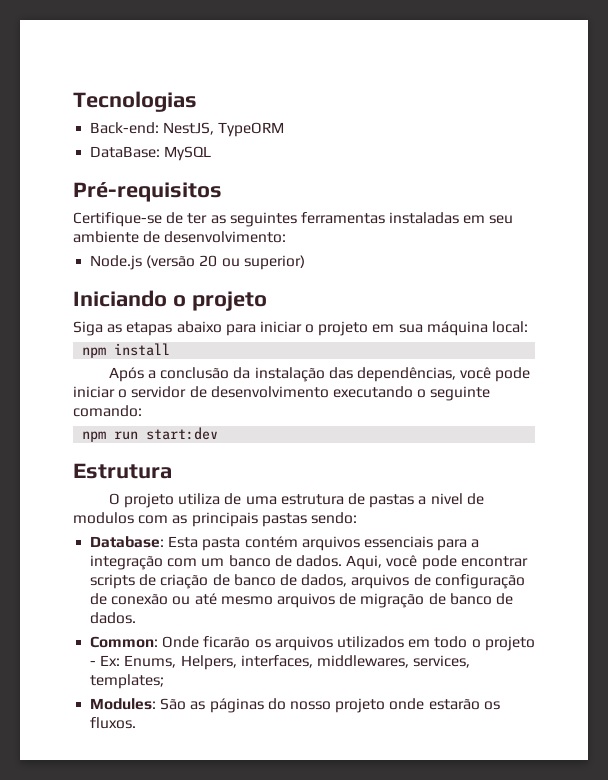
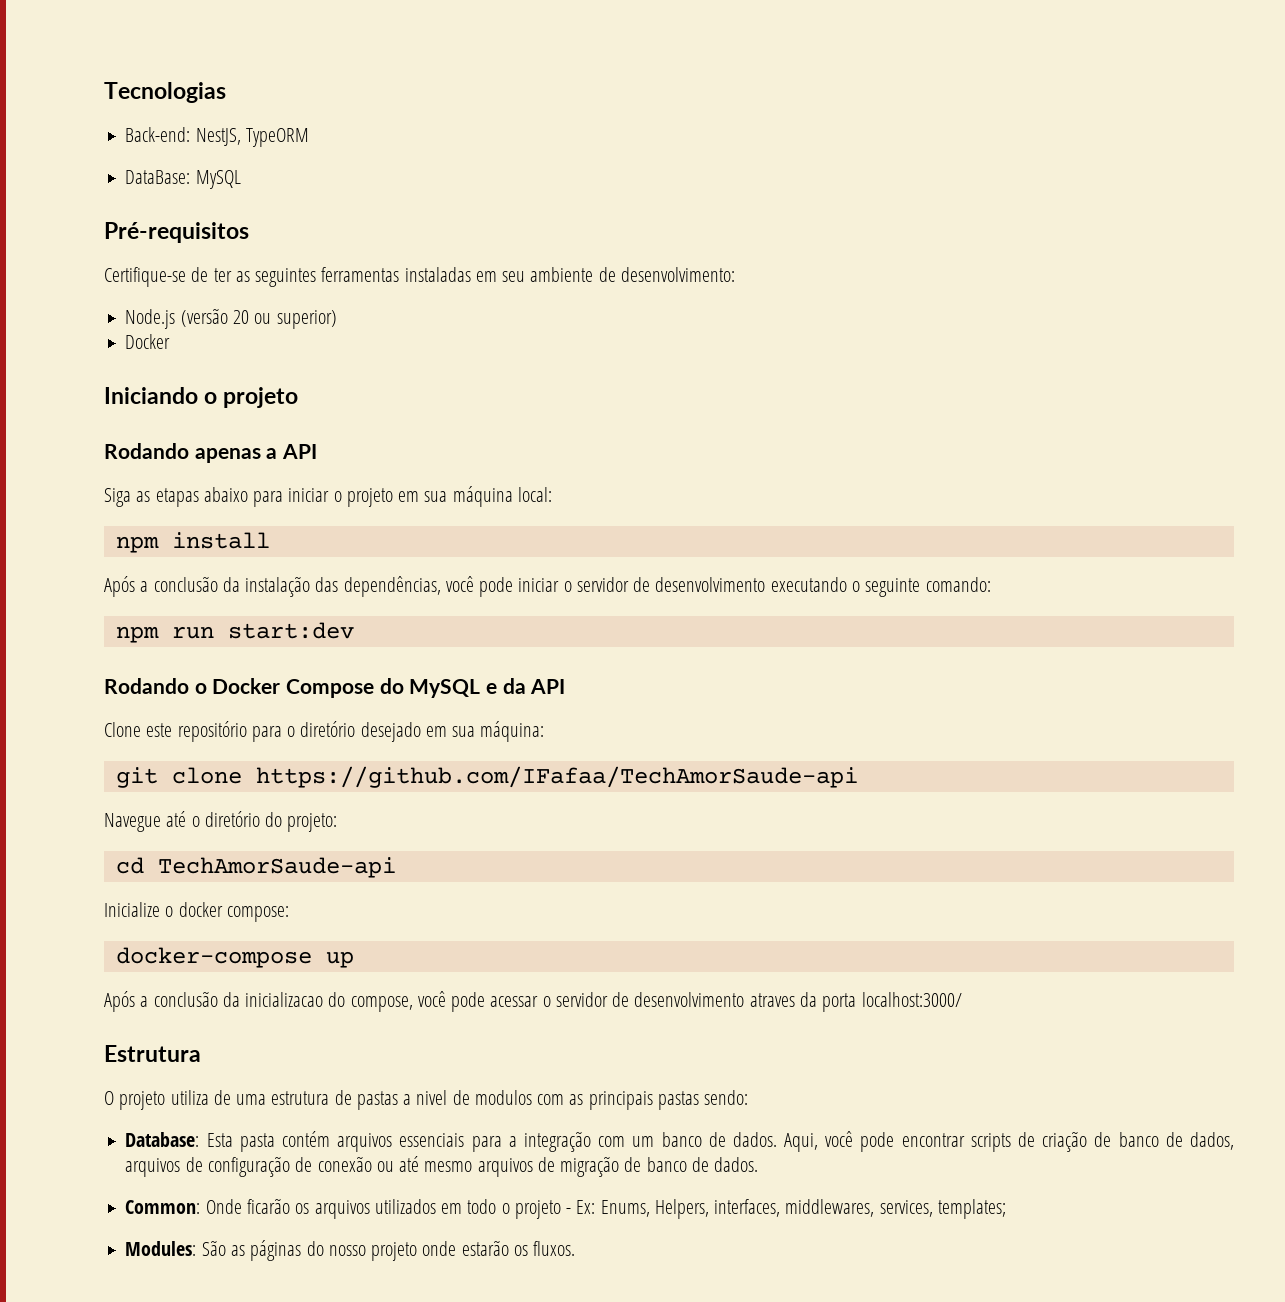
(305, 262) none -> [125,334,171,349] // Docker
(267, 301) none -> [104,443,318,463] // Rodando apenas a API
(219, 433) none -> [104,678,566,698] [104,721,545,742] [115,766,858,788] [104,811,338,832] [115,857,396,878] [104,902,289,922] [115,947,354,968] [104,991,962,1012] // Rodando o Docker Compose do MySQL e da API // Clone este repositório para o diretório desejado em sua máquina: // git clone https://github.com/IFafaa/TechAmorSaude-api // Navegue até o diretório do projeto: // cd TechAmorSaude-api // Inicialize o docker compose: // docker-compose up // Após a conclusão da inicializacao do compose, você pode acessar o servidor de desenvolvimento atraves da porta localhost:3000/

